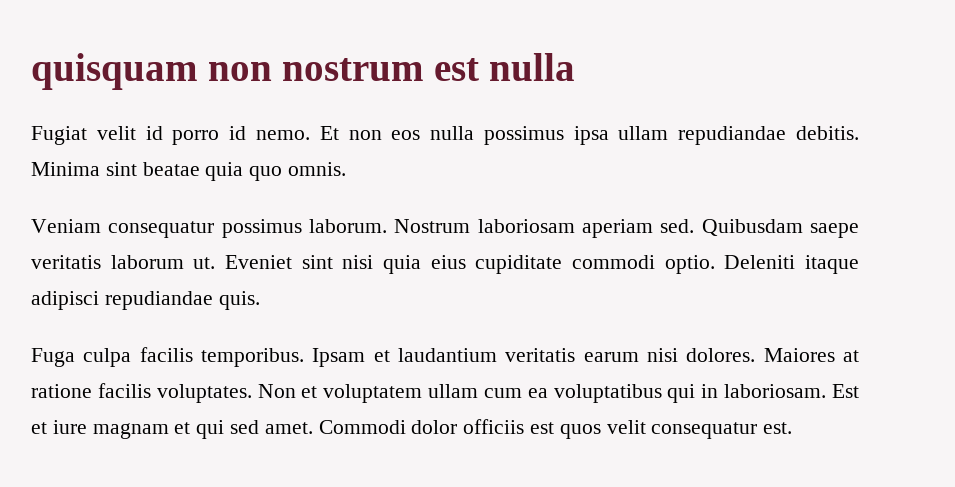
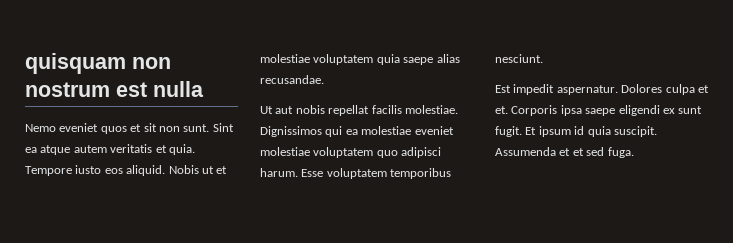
[31,126,860,145] [31,162,347,181] [31,219,859,238] [31,255,859,274] [31,291,260,310] [31,347,860,367] [31,383,859,403] [31,419,793,439] Fugiat velit id porro id nemo. Et non eos nulla possimus ipsa ullam repudiandae debitis. Minima sint beatae quia quo omnis. // Veniam consequatur possimus laborum. Nostrum laboriosam aperiam sed. Quibusdam saepe veritatis laborum ut. Eveniet sint nisi quia eius cupiditate commodi optio. Deleniti itaque adipisci repudiandae quis. // Fuga culpa facilis temporibus. Ipsam et laudantium veritatis earum nisi dolores. Maiores at ratione facilis voluptates. Non et voluptatem ullam cum ea voluptatibus qui in laboriosam. Est et iure magnam et qui sed amet. Commodi dolor officiis est quos velit consequatur est. -> [25,123,234,134] [25,144,195,155] [25,165,228,176] [260,54,460,65] [260,75,324,84] [260,105,458,116] [260,126,454,137] [260,147,442,158] [260,168,452,179] [495,54,543,63] [495,84,709,95] [495,105,703,116] [495,126,657,137] [495,147,634,158] Nemo eveniet quos et sit non sunt. Sint ea atque autem veritatis et quia. Tempore iusto eos aliquid. Nobis ut et molestiae voluptatem quia saepe alias recusandae. // Ut aut nobis repellat facilis molestiae. Dignissimos qui ea molestiae eveniet molestiae voluptatem quo adipisci harum. Esse voluptatem temporibus nesciunt. // Est impedit aspernatur. Dolores culpa et et. Corporis ipsa saepe eligendi ex sunt fugit. Et ipsum id quia suscipit. Assumenda et et sed fuga.

